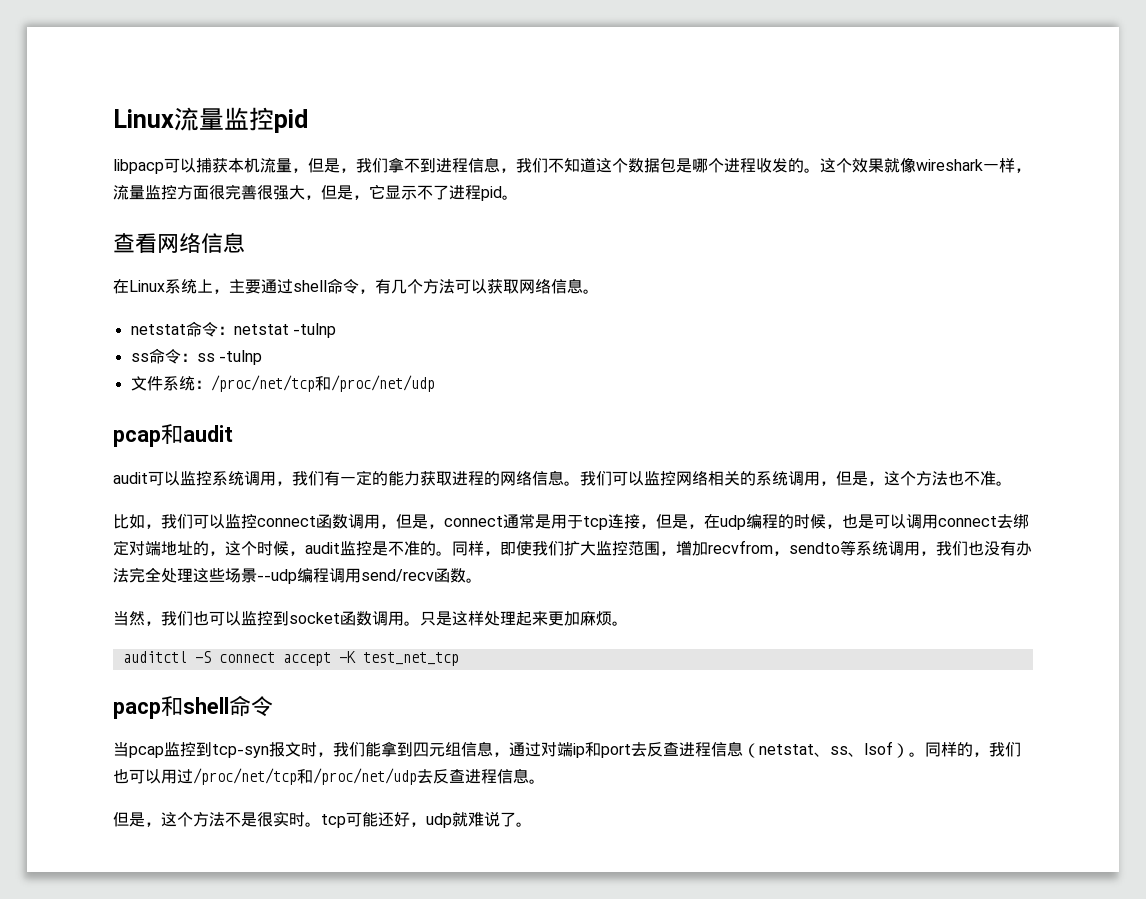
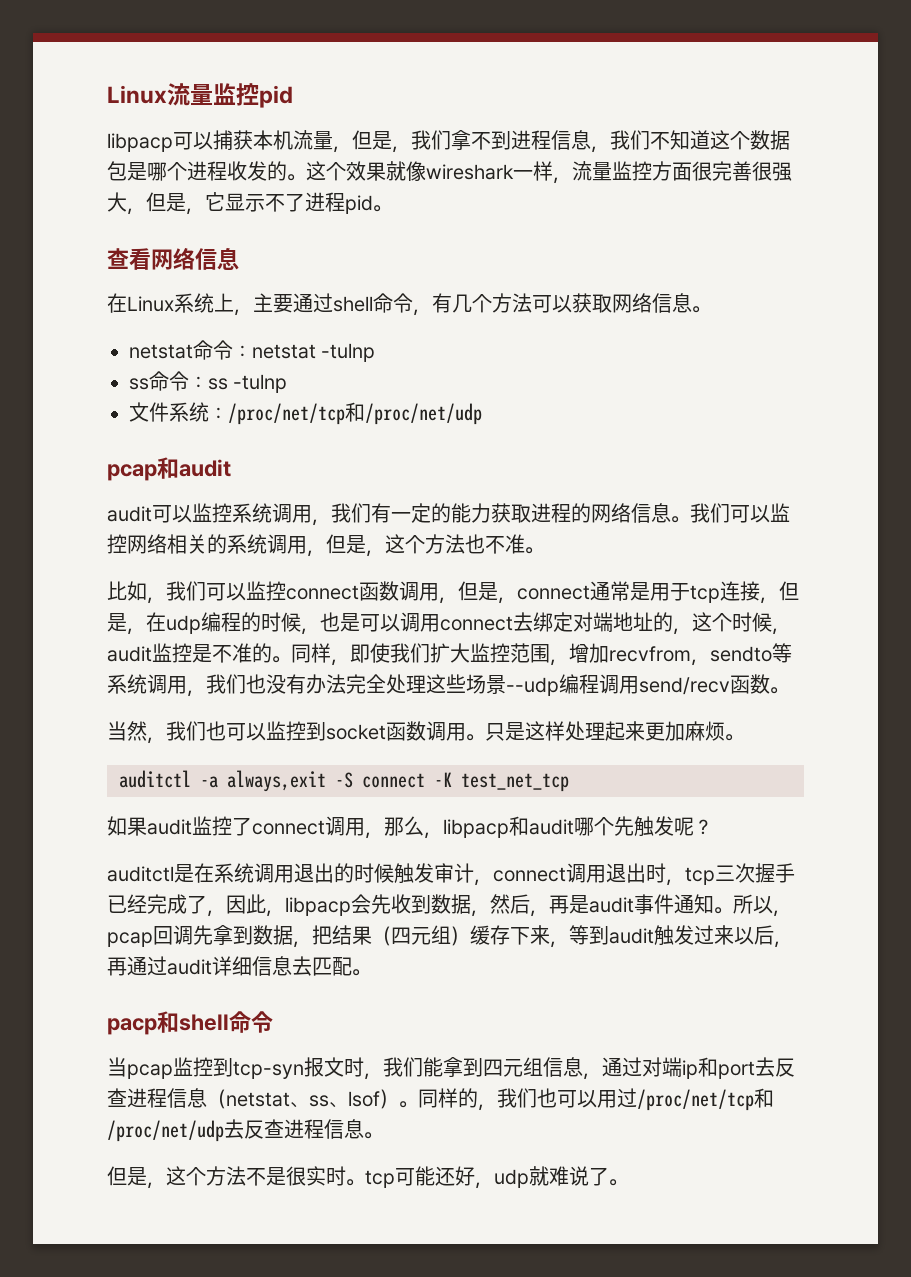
(187, 657) none -> [200,770,326,792] -a always,exit
[282,652,331,666] accept -> (425, 780) none
(459, 659) none -> [107,816,713,839] [107,863,795,886] [107,894,792,917] [107,925,793,948] [107,956,371,976] // 如果audit监控了connect调用，那么，libpacp和audit哪个先触发呢？ // auditctl是在系统调用退出的时候触发审计，connect调用退出时，tcp三次握手已经完成了，因此，libpacp会先收到数据，然后，再是audit事件通知。所以，pcap回调先拿到数据，把结果（四元组）缓存下来，等到audit触发过来以后，再通过audit详细信息去匹配。

